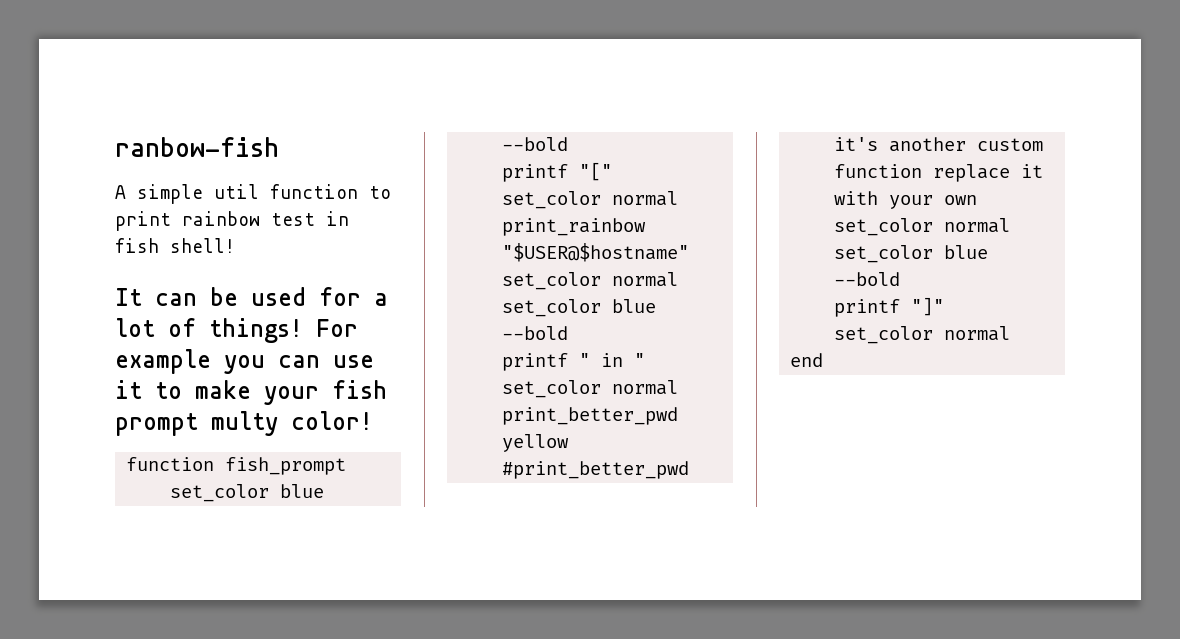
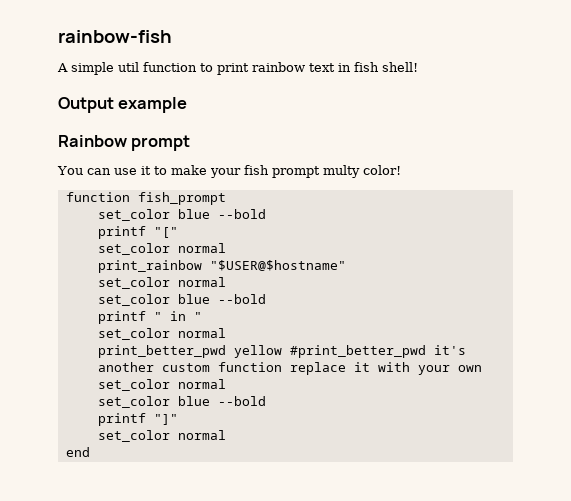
[115,137,279,157] ranbow-fish -> [58,30,172,43] rainbow-fish
[271,213,315,226] test -> [309,63,335,72] text
[115,287,388,306] [115,318,358,343] [115,349,265,374] It can be used for a lot of things! For example you -> [58,97,188,113] [58,135,191,151] [57,166,83,175] Output example // Rainbow prompt // You

